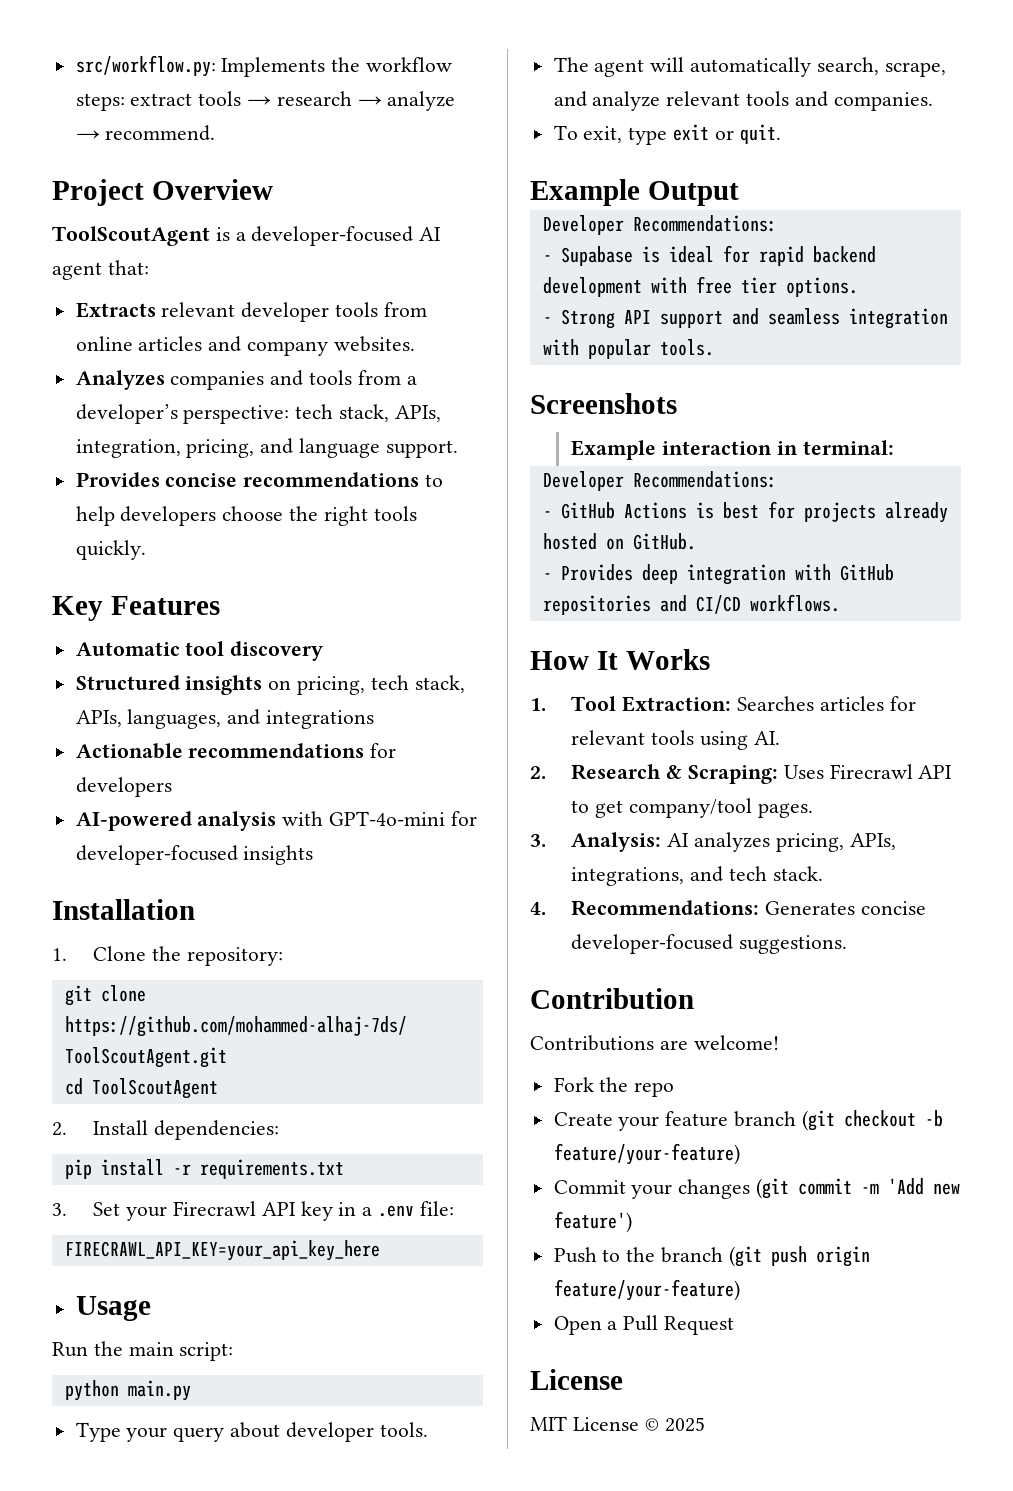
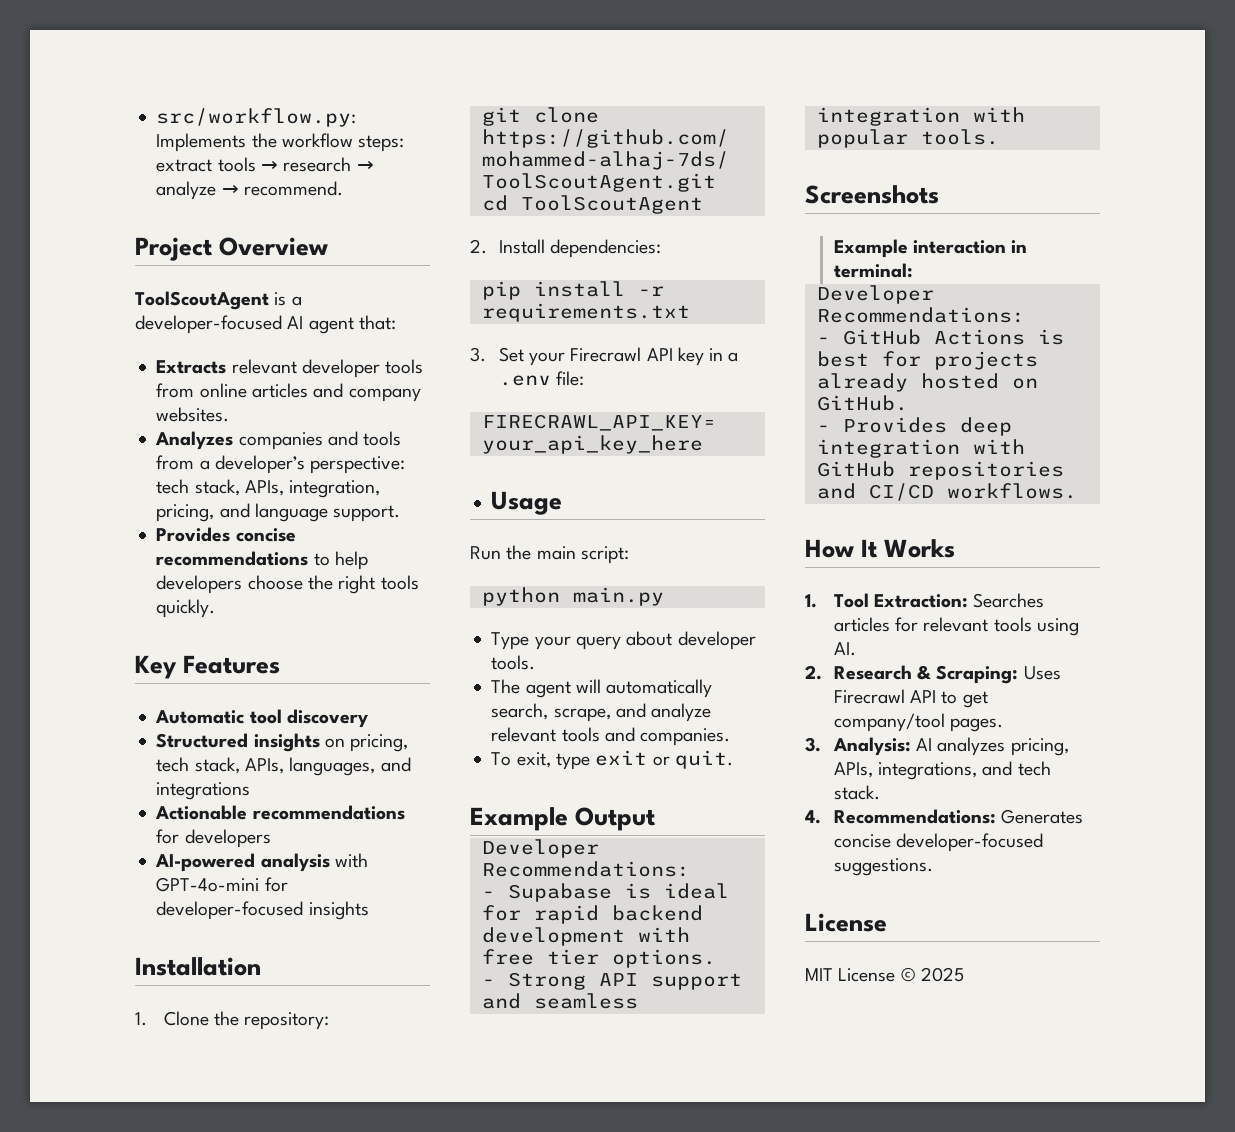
[530,988,694,1009] [530,1035,779,1051] [553,1077,675,1097] [553,1110,943,1131] [553,1143,740,1165] [553,1178,961,1199] [553,1211,632,1233] [553,1246,870,1267] [553,1279,740,1301] [553,1315,735,1335] // Contribution // Contributions are welcome! // Fork the repo // Create your feature branch (git checkout -b feature/your-feature) // Commit your changes (git commit -m 'Add new feature') // Push to the branch (git push origin feature/your-feature) // Open a Pull Request -> (933, 867) none

